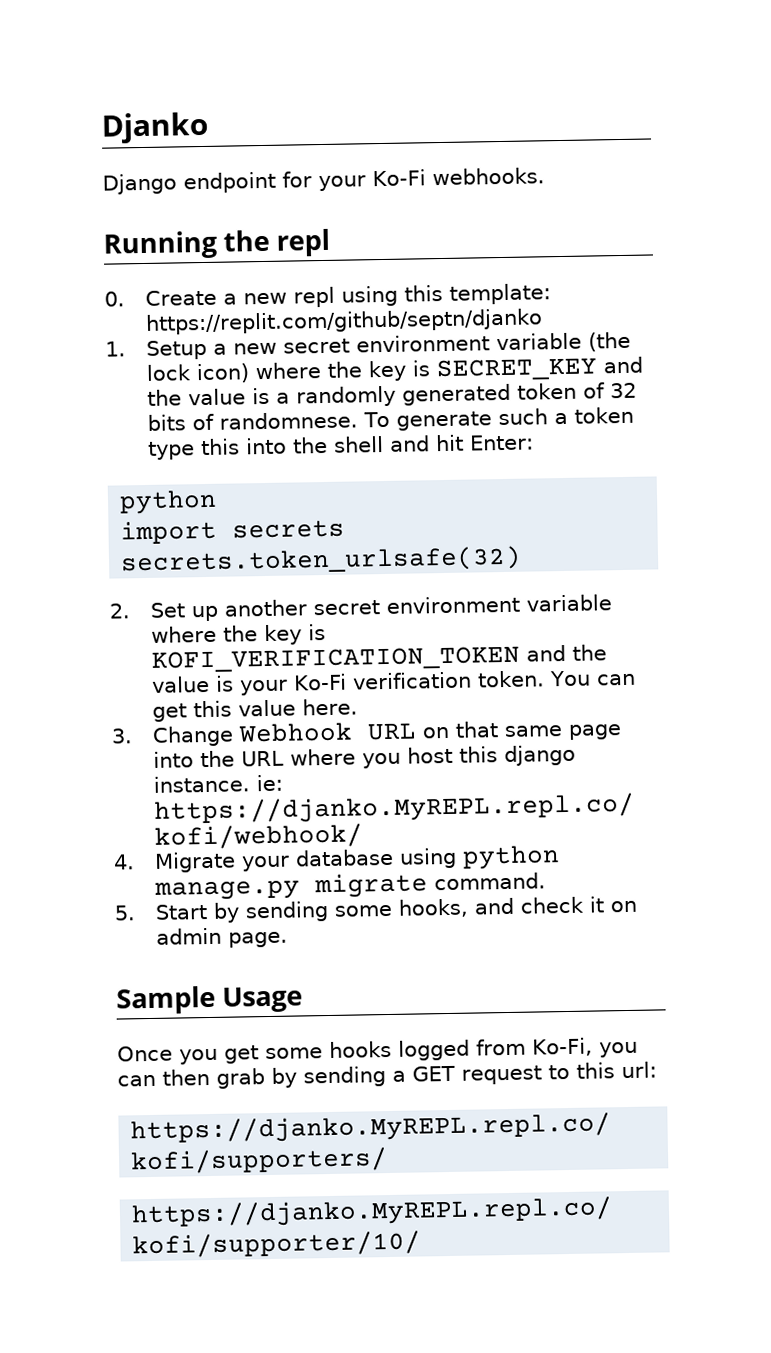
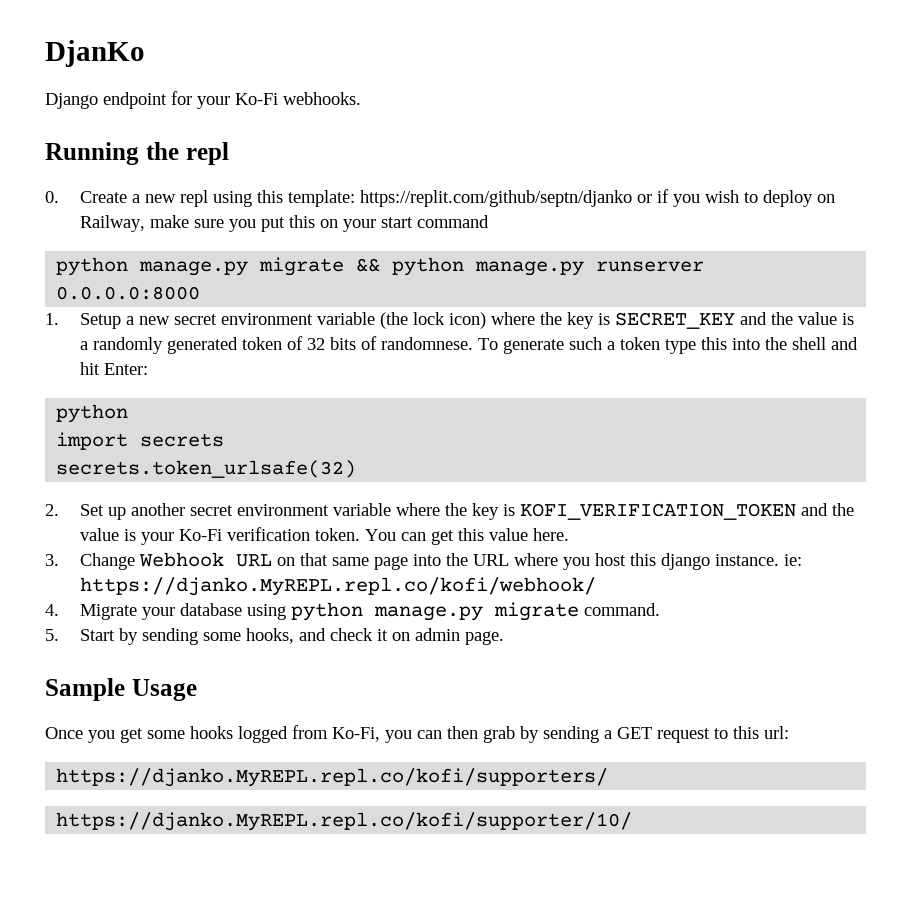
[101,111,210,144] Djanko -> [45,40,145,67] DjanKo
(543, 321) none -> [637,189,836,207] [80,215,490,232] [56,257,705,276] [56,286,201,300] or if you wish to deploy on Railway, make sure you put this on your start command // python manage.py migrate && python manage.py runserver 0.0.0.0:8000

